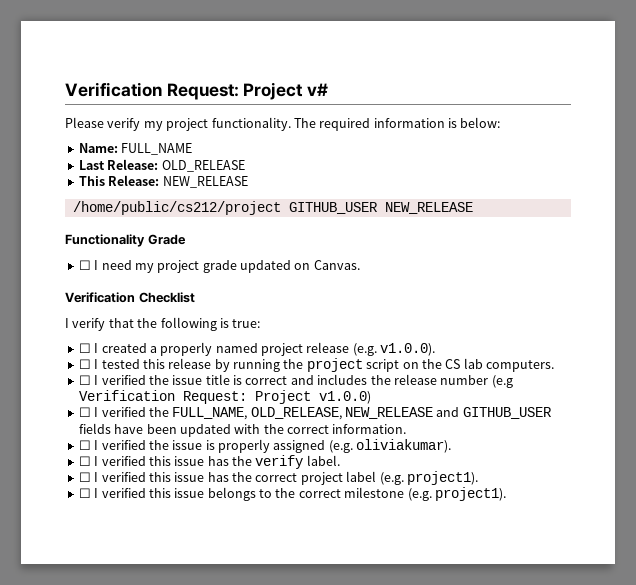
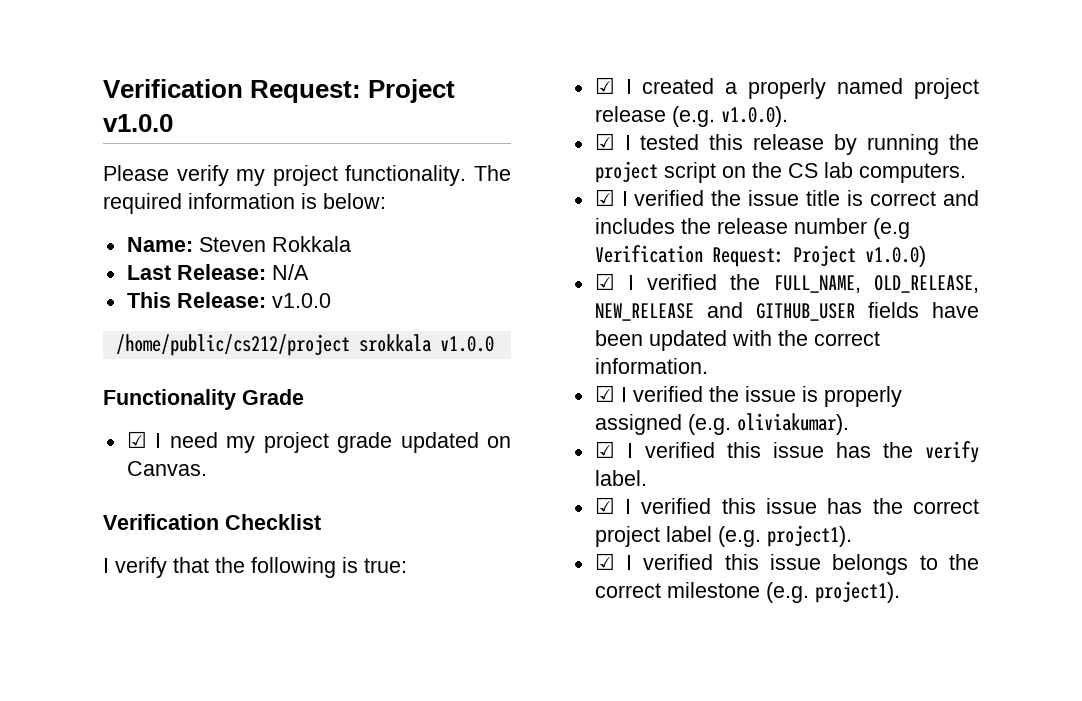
[65,82,329,100] Verification Request: Project v# -> [103,79,456,103] [103,114,173,132] Verification Request: Project v1.0.0
[121,143,193,155] FULL_NAME -> [198,236,351,252] Steven Rokkala
[161,160,245,172] OLD_RELEASE -> [271,264,309,280] N/A
[162,176,248,188] NEW_RELEASE -> [271,293,331,308] v1.0.0
[288,202,473,214] GITHUB_USER NEW_RELEASE -> [358,334,494,352] srokkala v1.0.0
[78,260,91,270] ☐ -> [126,431,147,448] ☑
[78,343,91,353] ☐ -> [594,77,615,94] ☑
[78,359,91,369] ☐ -> [594,133,615,150] ☑
[78,375,91,385] ☐ -> [594,189,615,206] ☑
[78,407,91,417] ☐ -> [594,273,615,290] ☑
[78,440,91,450] ☐ -> [594,385,615,402] ☑
[78,456,91,466] ☐ -> [594,441,615,458] ☑
[78,472,91,482] ☐ -> [594,497,615,514] ☑
[78,488,91,498] ☐ -> [594,553,615,570] ☑

